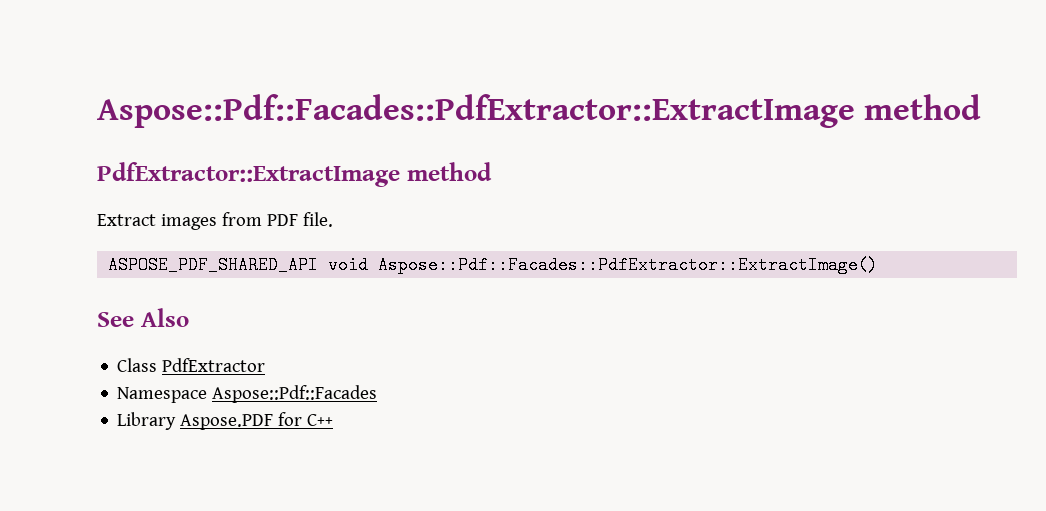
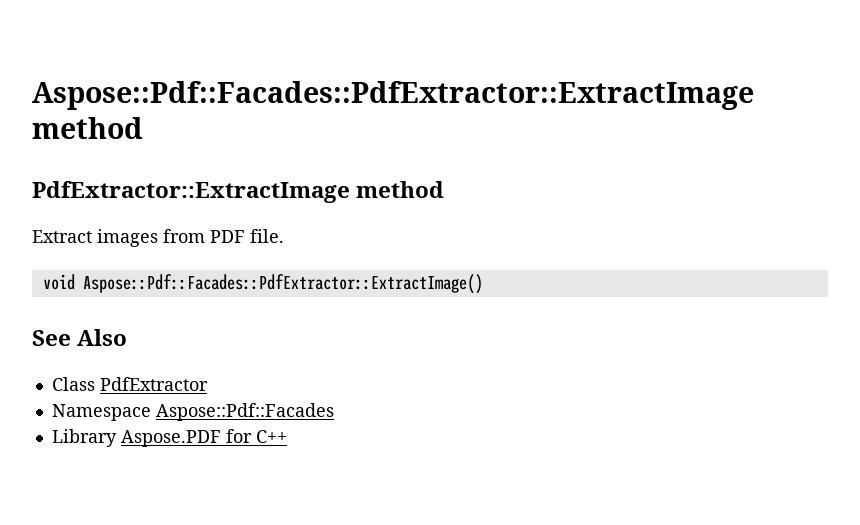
[108,256,319,274] ASPOSE_PDF_SHARED_API -> (284, 236) none

